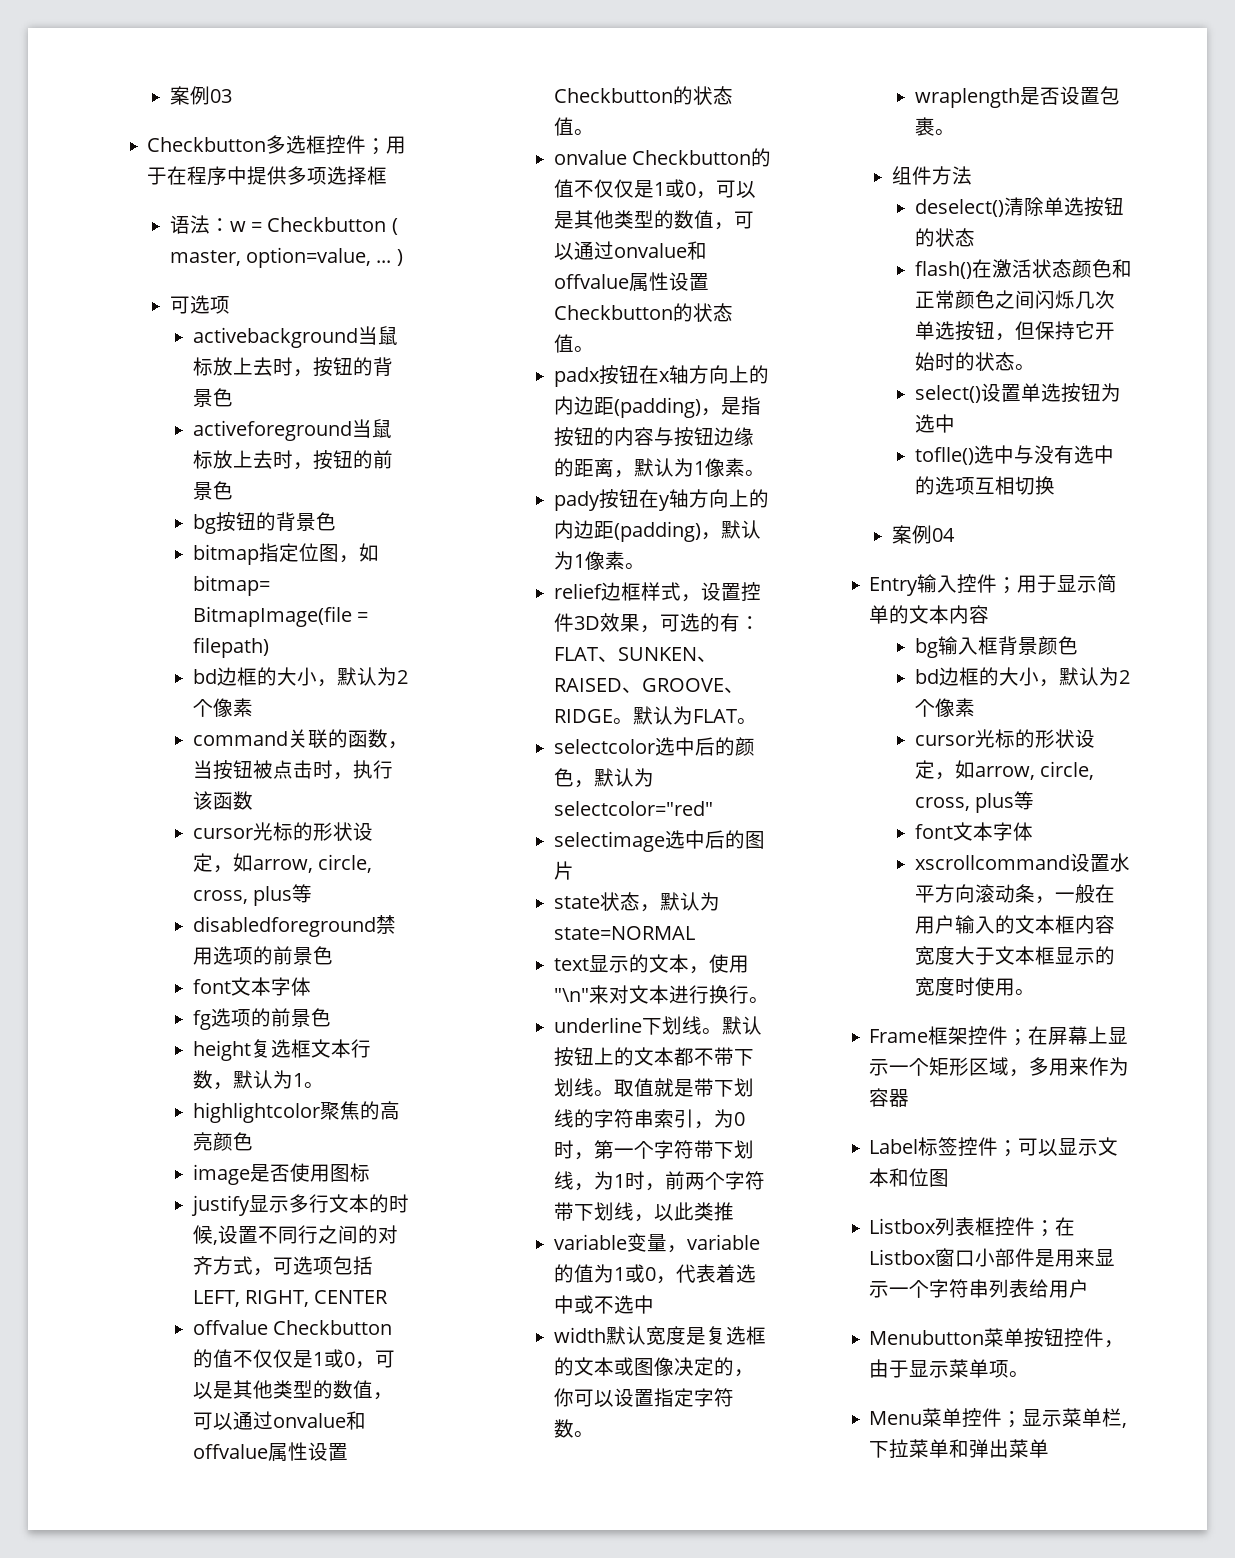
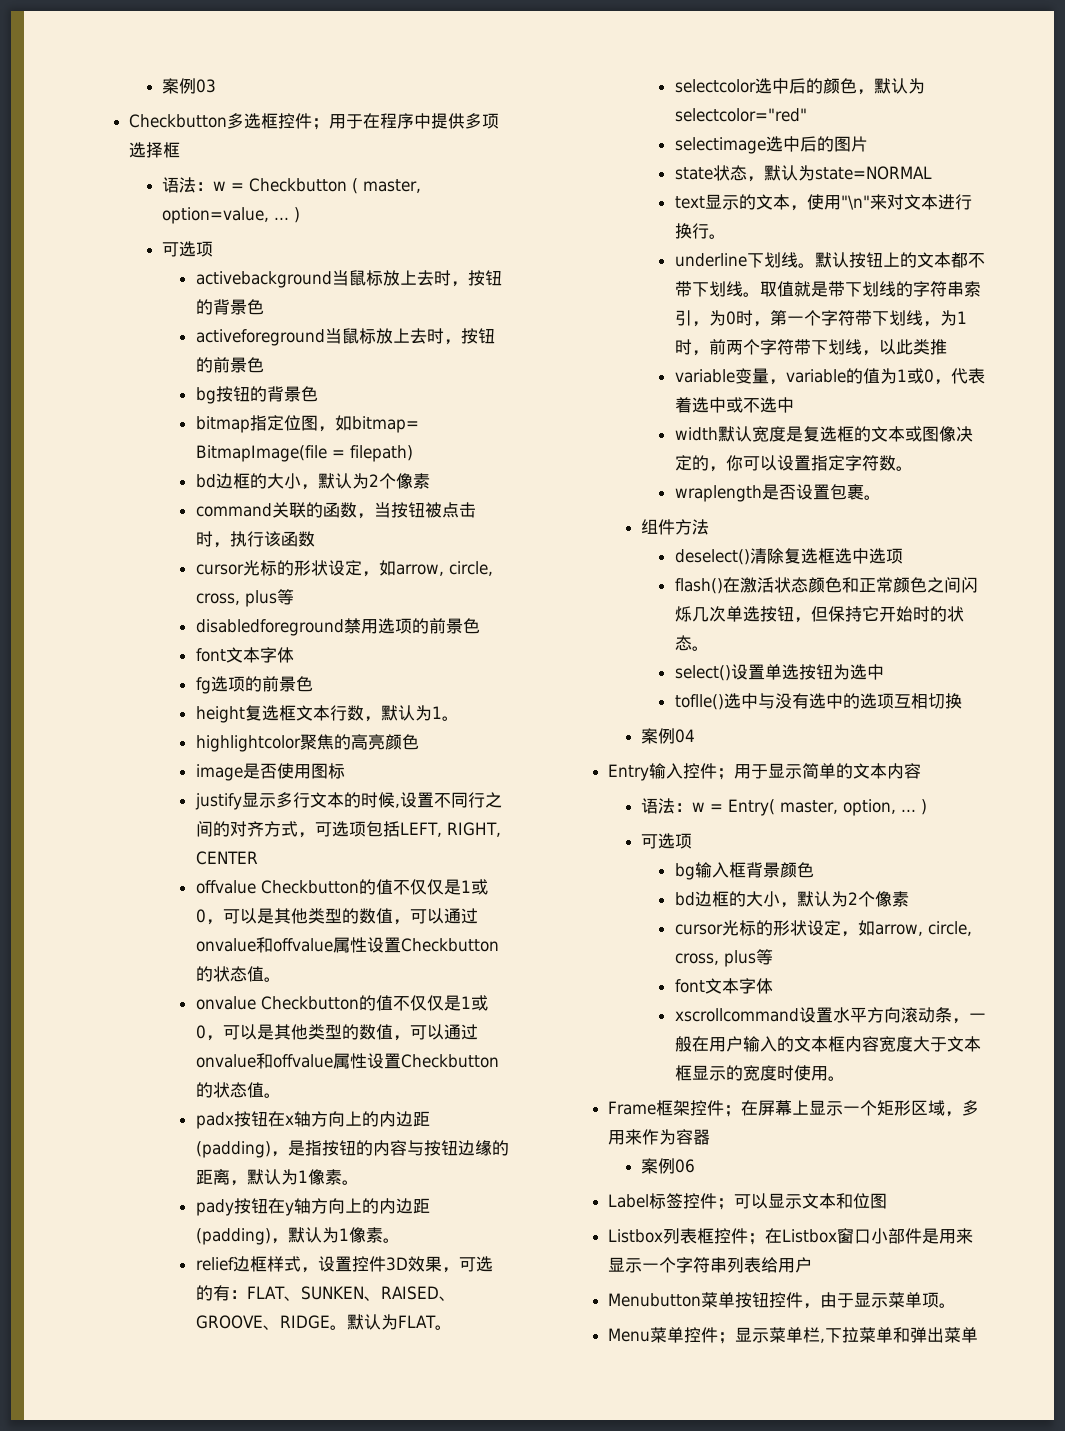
[1043,197,1124,217] [914,228,975,247] 单选按钮的状态 -> [783,548,903,564] 复选框选中选项
(990, 614) none -> [641,798,928,816] [641,833,693,849] // 语法：w = Entry( master, option, ... ) // 可选项
(910, 1098) none -> [641,1158,696,1174] // 案例06

